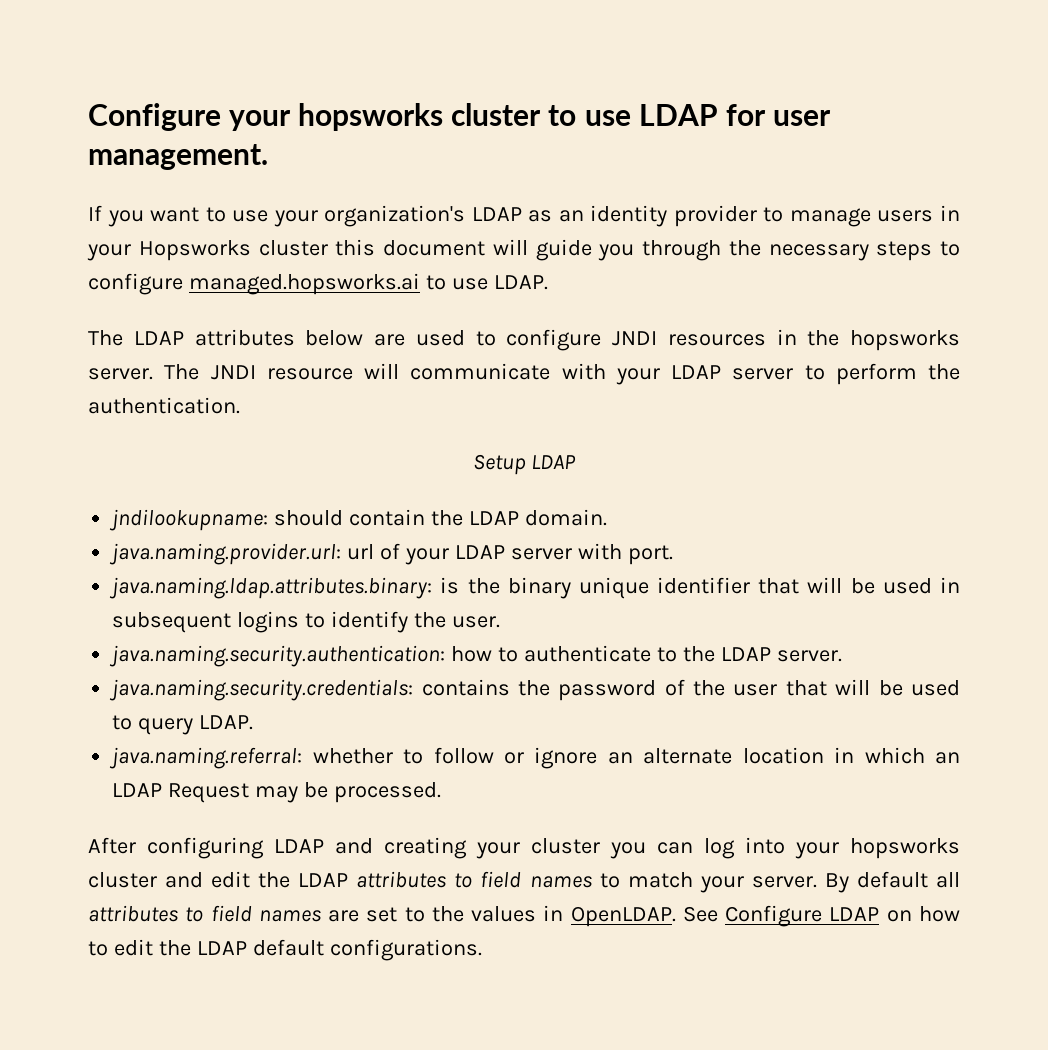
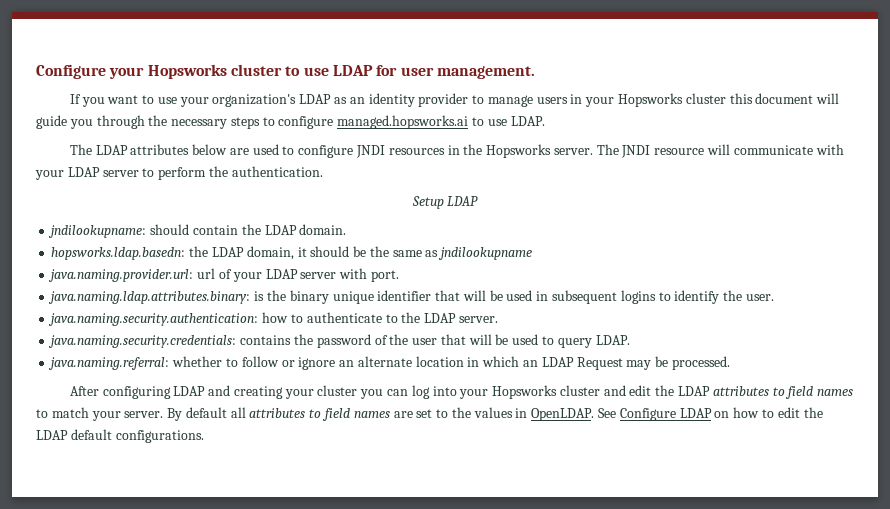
[298,103,444,131] hopsworks -> [147,64,227,79] Hopsworks
[850,330,960,351] hopsworks -> [486,144,552,158] Hopsworks
(607, 517) none -> [51,246,533,260] // hopsworks.ldap.basedn: the LDAP domain, it should be the same as jndilookupname
[850,838,960,859] hopsworks -> [492,385,558,399] Hopsworks

